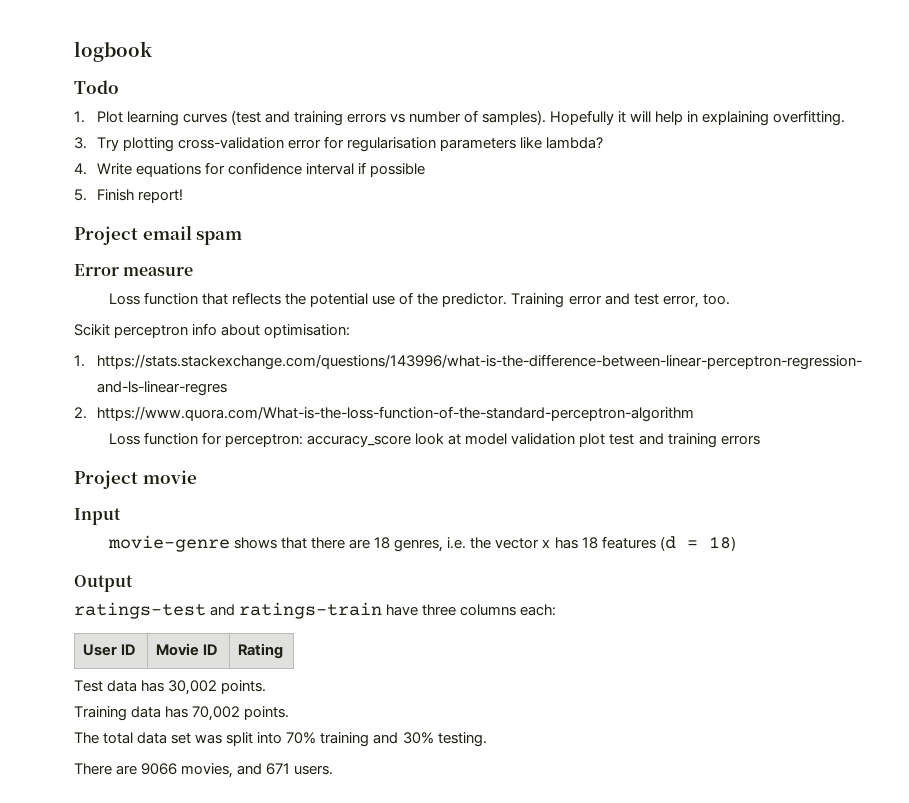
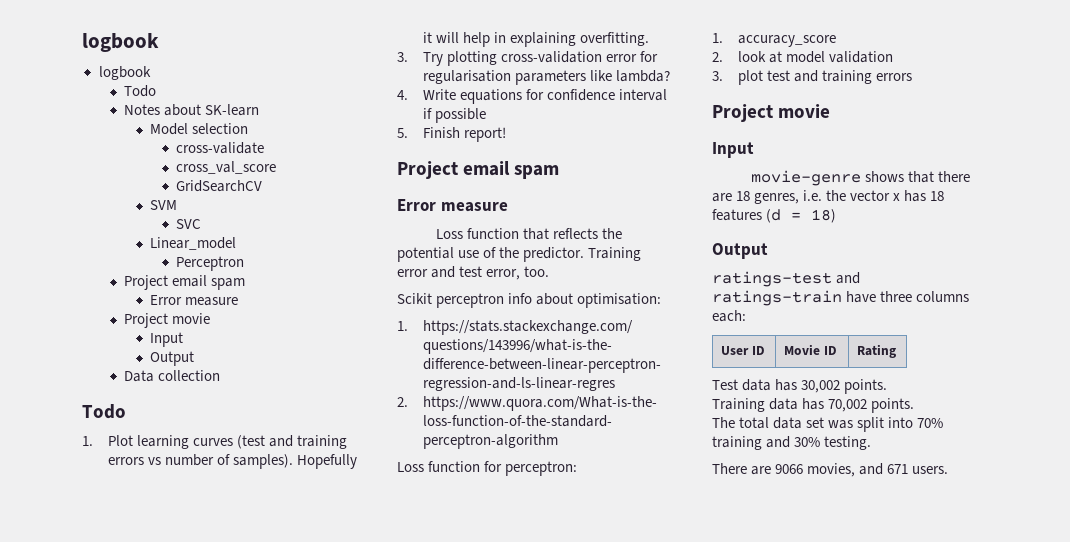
[74,41,152,62] logbook -> [82,33,159,52] [98,66,151,80] [124,85,157,97] [124,104,260,116] [150,123,249,135] [176,142,265,154] [176,161,277,174] [176,180,263,192] [150,200,178,210] [176,219,202,229] [150,237,237,250] [176,256,245,271] [124,275,246,290] [150,295,239,306] [124,313,211,328] [150,332,184,347] [150,351,195,366] [124,370,221,382] logbook // logbook // Todo // Notes about SK-learn // Model selection // cross-validate // cross_val_score // GridSearchCV // SVM // SVC // Linear_model // Perceptron // Project email spam // Error measure // Project movie // Input // Output // Data collection
(304, 440) none -> [712,33,723,43] // 1.
(412, 441) none -> [712,52,723,62] // 2.
(576, 439) none -> [712,71,723,81] // 3.

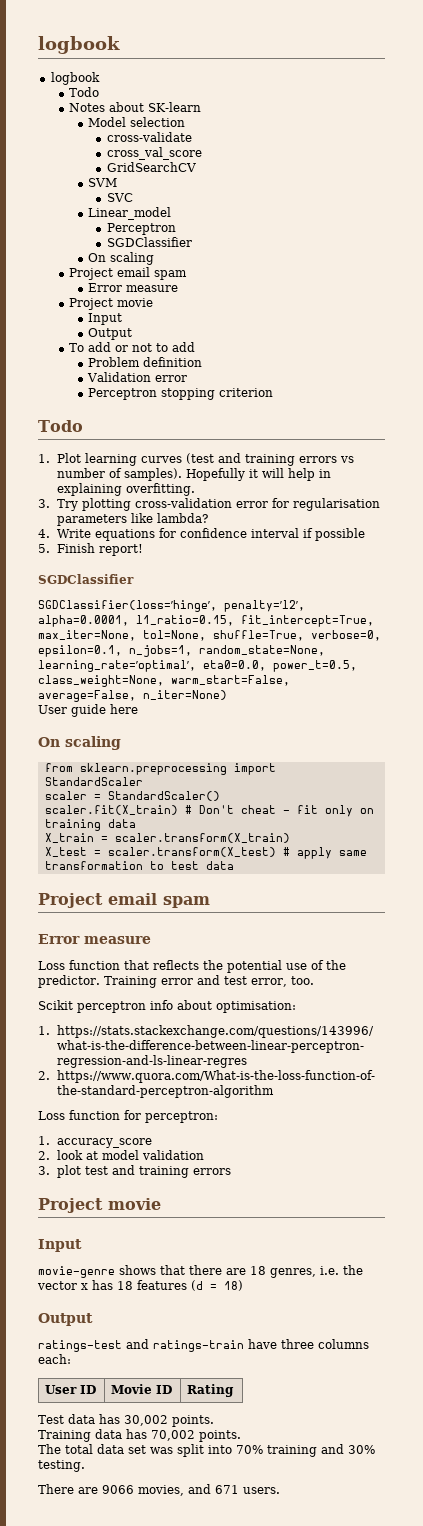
(245, 263) none -> [106,237,192,247] [87,252,154,265] // SGDClassifier // On scaling
[124,370,221,382] Data collection -> [69,342,196,352] [87,357,202,367] [86,372,187,382] [87,388,273,400] To add or not to add // Problem definition // Validation error // Perceptron stopping criterion
(506, 134) none -> [38,574,134,584] [38,600,305,612] [38,615,374,627] [38,630,381,641] [38,645,325,657] [38,660,357,672] [38,675,290,687] [38,690,227,702] [38,704,138,717] [38,736,121,750] [44,763,276,775] [44,777,143,786] [44,791,220,801] [44,805,374,817] [44,819,136,831] [44,833,290,843] [44,847,367,859] [44,861,234,870] // SGDClassifier // SGDClassifier(loss=’hinge’, penalty=’l2’, alpha=0.0001, l1_ratio=0.15, fit_intercept=True, max_iter=None, tol=None, shuffle=True, verbose=0, epsilon=0.1, n_jobs=1, random_state=None, learning_rate=’optimal’, eta0=0.0, power_t=0.5, class_weight=None, warm_start=False, average=False, n_iter=None) // User guide here // On scaling // from sklearn.preprocessing import StandardScaler // scaler = StandardScaler() // scaler.fit(X_train) # Don't cheat - fit only on training data // X_train = scaler.transform(X_train) // X_test = scaler.transform(X_test) # apply same transformation to test data

